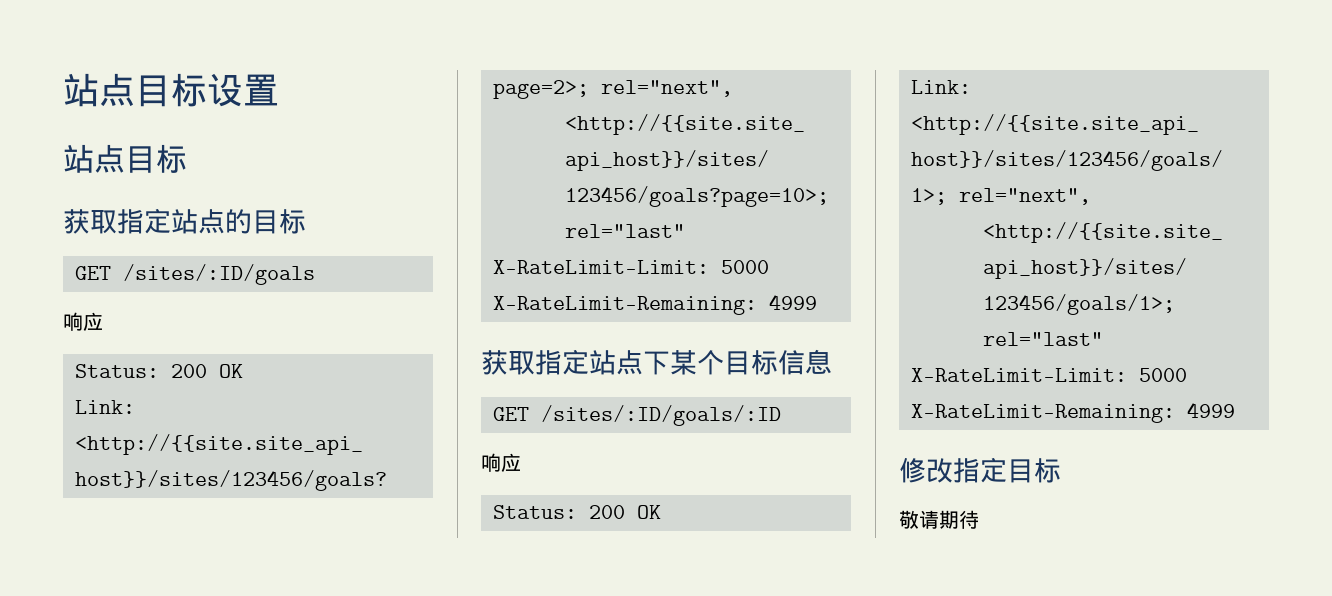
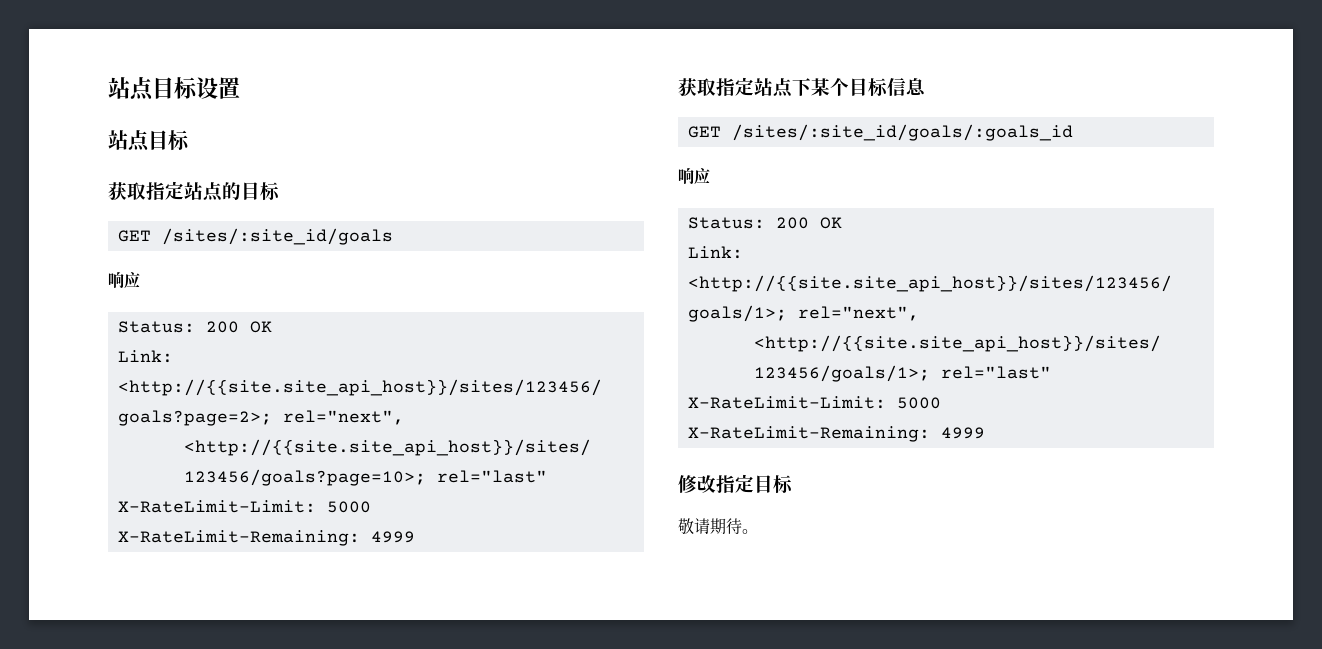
[123,264,315,285] /sites/:ID/goals -> [161,228,393,245] /sites/:site_id/goals
[541,405,781,426] /sites/:ID/goals/:ID -> [731,124,1073,141] /sites/:site_id/goals/:goals_id
(979, 519) none -> [742,529,758,534] 。

